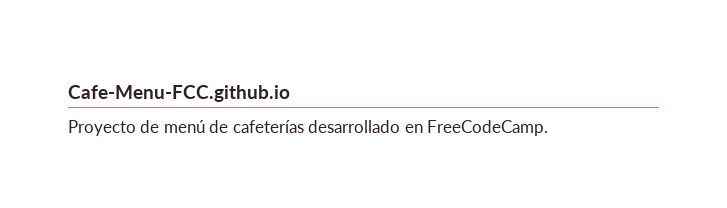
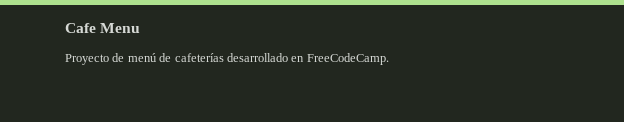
[68,85,290,102] Cafe-Menu-FCC.github.io -> [65,23,141,33] Cafe Menu

